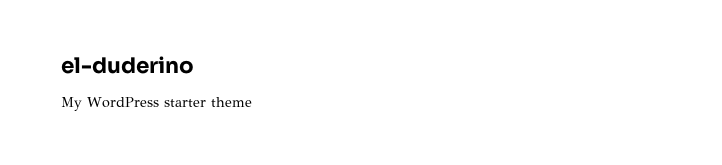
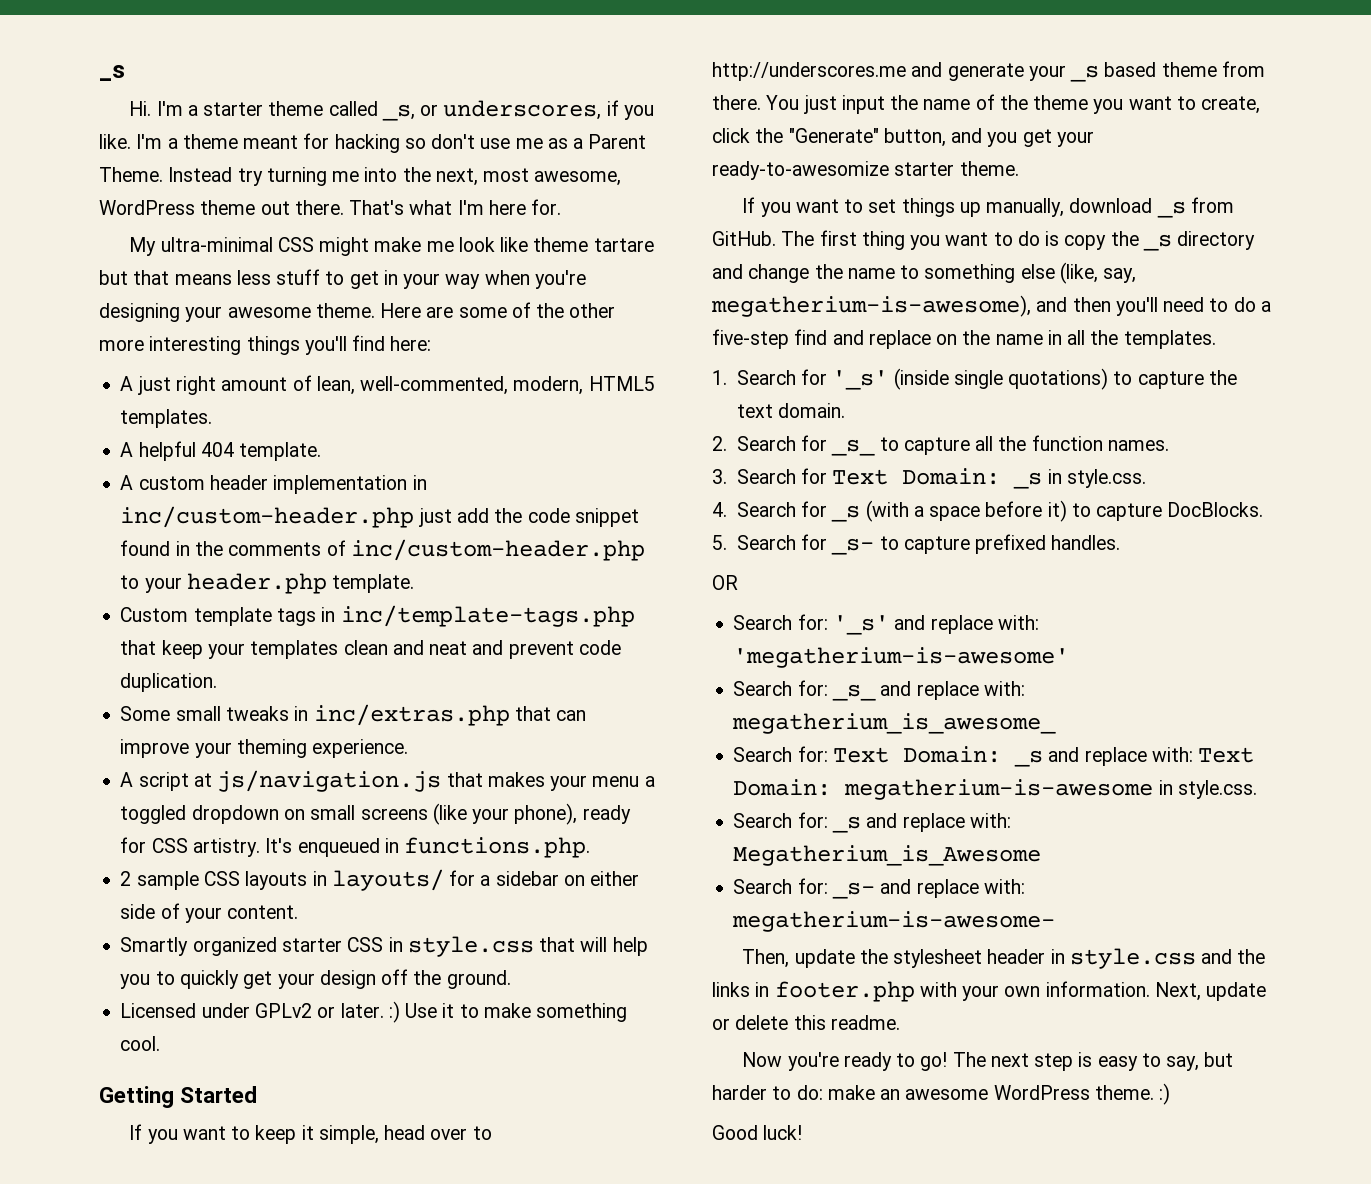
[61,56,194,74] [61,97,252,111] el-duderino // My WordPress starter theme -> [99,65,125,81] [129,100,654,121] [99,133,647,153] [99,167,622,186] [99,199,562,215] [129,237,654,256] [99,269,586,289] [99,302,616,322] [99,335,432,355] [120,375,655,395] [120,409,213,428] [120,441,322,461] [120,475,427,494] [120,506,639,528] [120,539,645,561] [120,573,415,594] [120,605,635,627] [120,640,621,659] [120,673,218,692] [120,704,587,726] [120,739,409,758] [120,770,655,792] [120,803,631,825] [120,837,591,858] [120,869,640,891] [120,903,299,923] [120,936,648,957] [120,969,511,989] [120,1001,628,1023] [120,1036,161,1051] [99,1086,258,1108] [129,1124,492,1144] [712,61,1265,82] [712,94,1261,114] [712,128,1094,147] [712,161,1019,180] [742,197,1234,218] [712,230,1256,251] [712,262,1137,284] [711,295,1271,317] [712,329,1216,349] [712,368,1237,390] [736,403,846,418] [712,435,1169,456] [712,468,1146,489] [712,500,1264,522] [712,534,1121,555] [712,575,738,590] [733,614,1039,635] [733,647,1070,668] [733,680,1025,701] [732,713,1057,734] [733,746,1255,767] [733,779,1257,800] [733,812,1011,833] [733,845,1042,866] [733,878,1025,899] [732,911,1056,932] [742,948,1266,969] [712,981,1267,1002] [712,1015,900,1030] [742,1052,1234,1071] [712,1083,1171,1105] [712,1125,803,1140] _s // Hi. I'm a starter theme called _s, or underscores, if you like. I'm a theme meant for hacking so don't use me as a Parent Theme. Instead try turning me into the next, most awesome, WordPress theme out there. That's what I'm here for. // My ultra-minimal CSS might make me look like theme tartare but that means less stuff to get in your way when you're designing your awesome theme. Here are some of the other more interesting things you'll find here: // A just right amount of lean, well-commented, modern, HTML5 templates. // A helpful 404 template. // A custom header implementation in inc/custom-header.php just add the code snippet found in the comments of inc/custom-header.php to your header.php template. // Custom template tags in inc/template-tags.php that keep your templates clean and neat and prevent code duplication. // Some small tweaks in inc/extras.php that can improve your theming experience. // A script at js/navigation.js that makes your menu a toggled dropdown on small screens (like your phone), ready for CSS artistry. It's enqueued in functions.php. // 2 sample CSS layouts in layouts/ for a sidebar on either side of your content. // Smartly organized starter CSS in style.css that will help you to quickly get your design off the ground. // Licensed under GPLv2 or later. :) Use it to make something cool. // Getting Started // If you want to keep it simple, head over to http://underscores.me and generate your _s based theme from there. You just input the name of the theme you want to create, click the "Generate" button, and you get your ready-to-awesomize starter theme. // If you want to set things up manually, download _s from GitHub. The first thing you want to do is copy the _s directory and change the name to something else (like, say, megatherium-is-awesome), and then you'll need to do a five-step find and replace on the name in all the templates. // 1. Search for '_s' (inside single quotations) to capture the text domain. // 2. Search for _s_ to capture all the function names. // 3. Search for Text Domain: _s in style.css. // 4. Search for _s (with a space before it) to capture DocBlocks. // 5. Search for _s- to capture prefixed handles. // OR // Search for: '_s' and replace with: 'megatherium-is-awesome' // Search for: _s_ and replace with: megatherium_is_awesome_ // Search for: Text Domain: _s and replace with: Text Domain: megatherium-is-awesome in style.css. // Search for: _s and replace with: Megatherium_is_Awesome // Search for: _s- and replace with: megatherium-is-awesome- // Then, update the stylesheet header in style.css and the links in footer.php with your own information. Next, update or delete this readme. // Now you're ready to go! The next step is easy to say, but harder to do: make an awesome WordPress theme. :) // Good luck!

